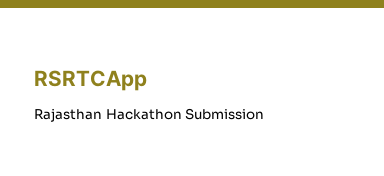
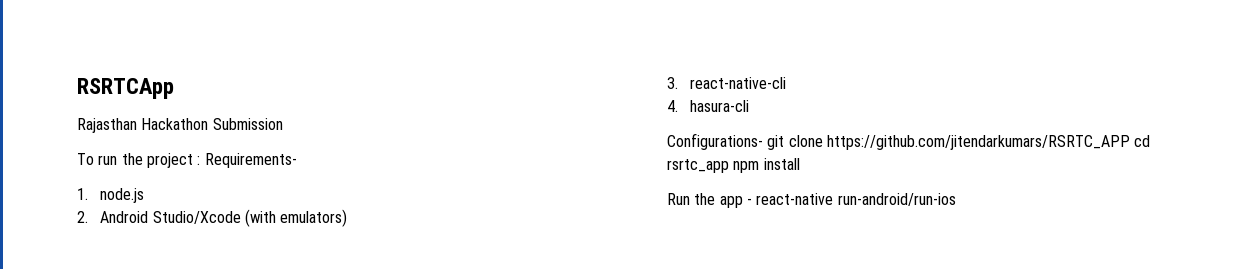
(265, 114) none -> [77,153,297,168] [77,188,145,203] [77,209,348,227] [667,77,787,89] [667,100,750,112] [667,133,1151,150] [667,158,800,173] [667,193,956,208] // To run the project : Requirements- // 1. node.js // 2. Android Studio/Xcode (with emulators) // 3. react-native-cli // 4. hasura-cli // Configurations- git clone https://github.com/jitendarkumars/RSRTC_APP cd rsrtc_app npm install // Run the app - react-native run-android/run-ios

